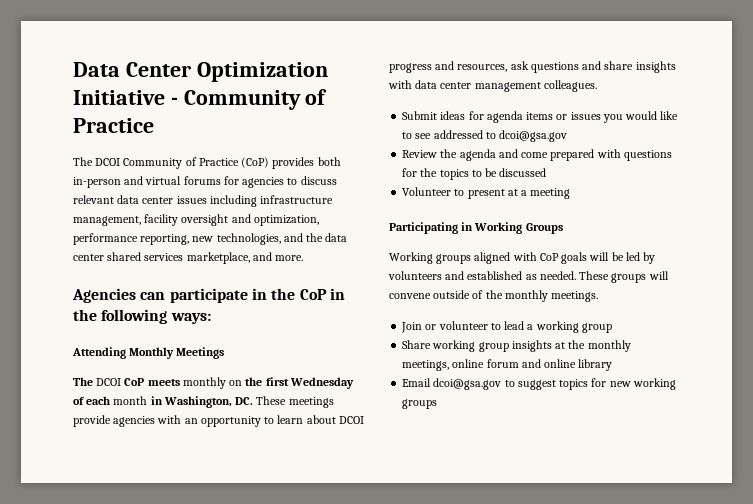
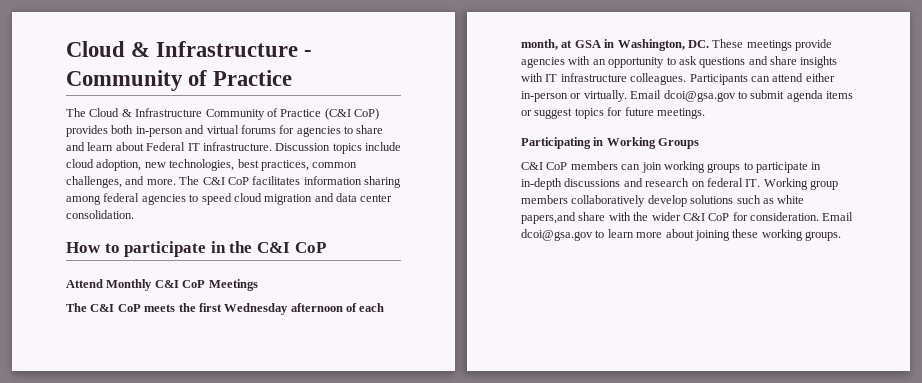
[73,62,328,82] [73,90,165,105] Data Center Optimization Initiative -> [66,41,299,57] Cloud & Infrastructure
[95,157,270,169] DCOI Community of Practice (CoP) -> [89,108,379,120] Cloud & Infrastructure Community of Practice (C&I CoP)
[300,176,337,185] [73,195,334,207] [73,214,319,226] [73,233,348,245] [73,252,304,264] [72,288,166,303] discuss relevant data center issues including infrastructure management, facility oversight and optimization, performance reporting, new technologies, and the data center shared services marketplace, and more. // Agencies can -> [356,125,384,134] [66,142,401,154] [66,159,358,171] [66,176,401,188] [66,193,393,205] [66,210,134,219] [66,242,120,253] share and learn about Federal IT infrastructure. Discussion topics include cloud adoption, new technologies, best practices, common challenges, and more. The C&I CoP facilitates information sharing among federal agencies to speed cloud migration and data center consolidation. // How to
[299,288,345,300] [73,309,211,324] [72,347,175,359] CoP in the following ways: // Attending Monthly -> [256,242,326,253] [66,279,206,291] C&I CoP // Attend Monthly C&I CoP
[96,378,122,386] DCOI -> [90,304,115,312] C&I
[182,377,243,389] monthly on -> (176, 308) none
(354, 383) none -> [290,303,343,312] afternoon
[113,396,148,405] month -> [521,39,601,50] month, at GSA
[277,415,364,424] [389,61,508,73] learn about DCOI progress and resources, -> (676, 61) none
[415,80,597,92] [402,111,679,123] [402,130,568,142] [402,149,672,161] [402,168,547,180] [402,187,571,199] [389,222,563,234] [389,252,656,264] [388,271,669,283] [389,290,599,302] [401,321,612,333] [402,340,631,352] [402,359,613,371] [402,378,676,390] [402,399,438,409] data center management colleagues. // Submit ideas for agenda items or issues you would like to see addressed to dcoi@gsa.gov // Review the agenda and come prepared with questions for the topics to be discussed // Volunteer to present at a meeting // Participating in Working Groups // Working groups aligned with CoP goals will be led by volunteers and established as needed. These groups will convene outside of the monthly meetings. // Join or volunteer to lead a working group // Share working group insights at the monthly meetings, online forum and online library // Email dcoi@gsa.gov to suggest topics for new working groups -> [545,73,835,85] [521,90,853,102] [521,107,705,119] [521,137,700,149] [521,161,822,173] [521,178,838,190] [521,195,805,207] [521,212,854,224] [521,229,841,241] IT infrastructure colleagues. Participants can attend either in-person or virtually. Email dcoi@gsa.gov to submit agenda items or suggest topics for future meetings. // Participating in Working Groups // C&I CoP members can join working groups to participate in in-depth discussions and research on federal IT. Working group members collaboratively develop solutions such as white papers,and share with the wider C&I CoP for consideration. Email dcoi@gsa.gov to learn more about joining these working groups.

